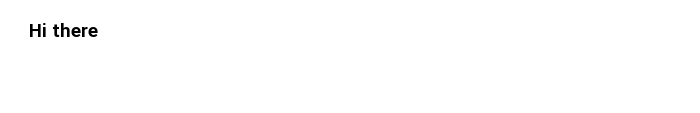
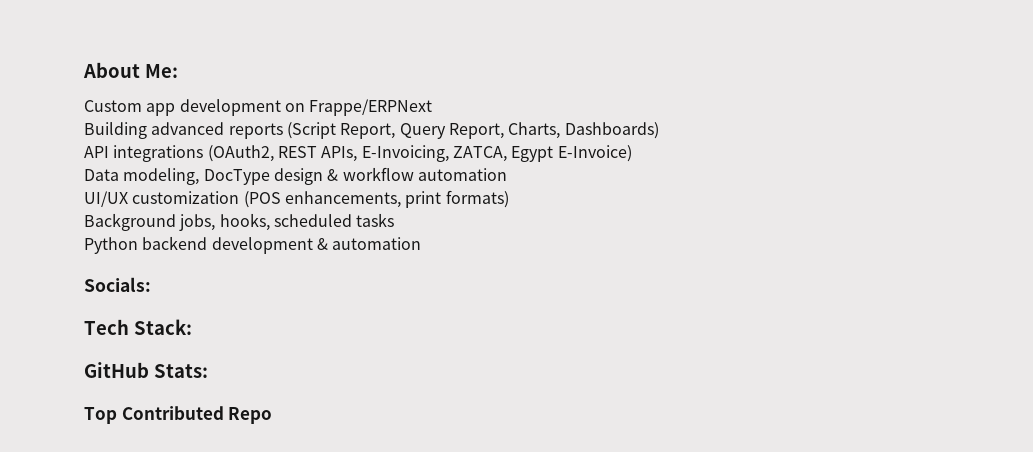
[29,23,98,37] Hi there -> [83,62,178,78] [84,99,433,116] [84,122,659,139] [84,145,632,162] [84,167,507,185] [84,190,509,208] [84,213,395,231] [84,236,422,254] [84,277,151,292] [84,319,192,335] [84,362,208,378] [84,406,273,424] About Me: // Custom app development on Frappe/ERPNext // Building advanced reports (Script Report, Query Report, Charts, Dashboards) // API integrations (OAuth2, REST APIs, E-Invoicing, ZATCA, Egypt E-Invoice) // Data modeling, DocType design & workflow automation // UI/UX customization (POS enhancements, print formats) // Background jobs, hooks, scheduled tasks // Python backend development & automation // Socials: // Tech Stack: // GitHub Stats: // Top Contributed Repo

